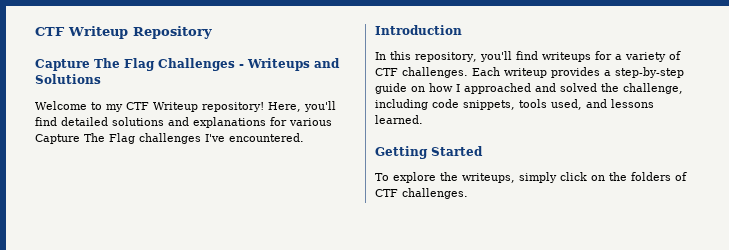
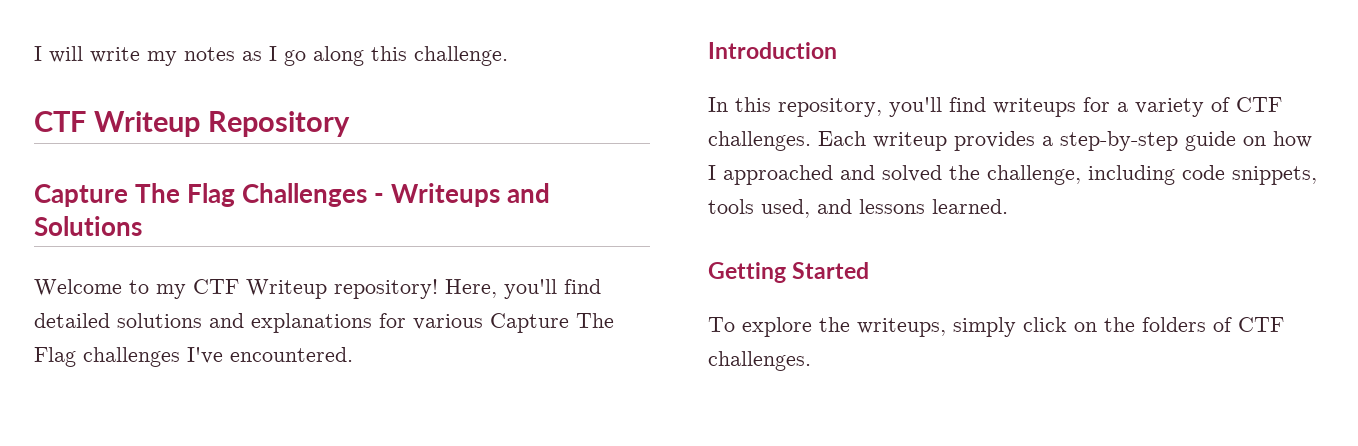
(35, 31) none -> [34,46,508,66] I will write my notes as I go along this challenge. //

